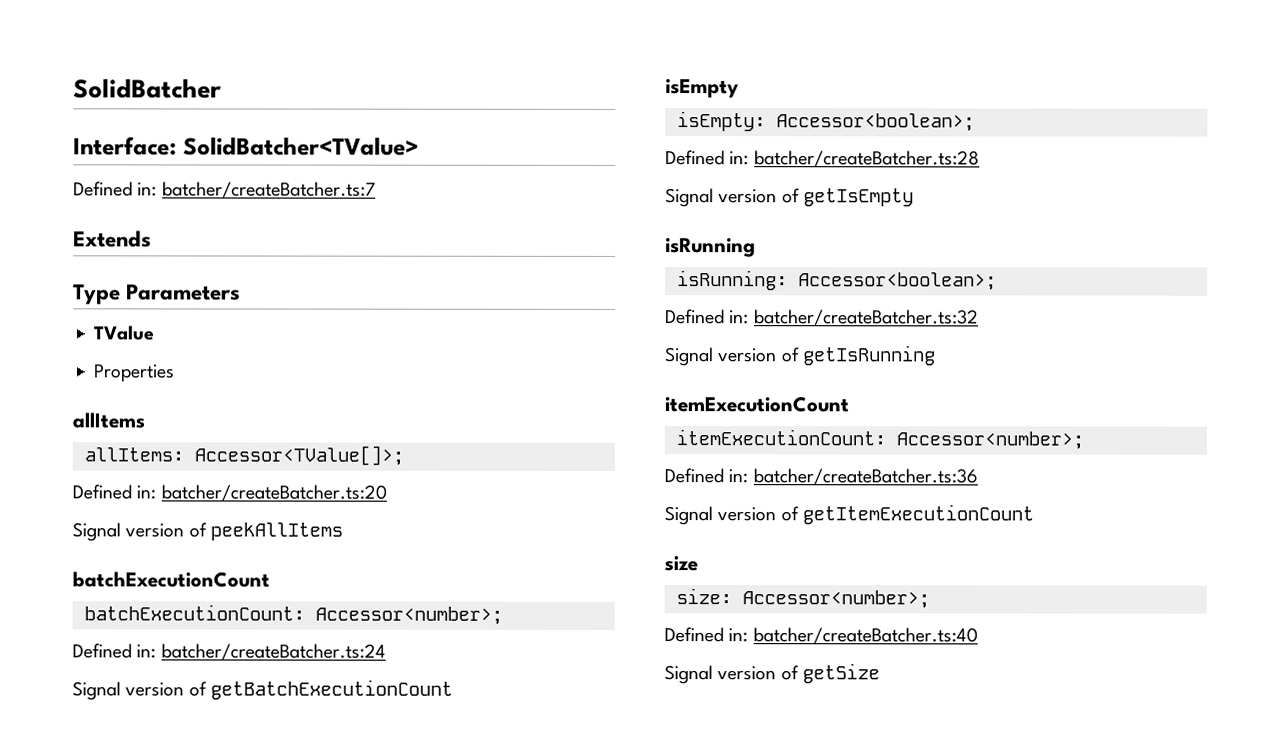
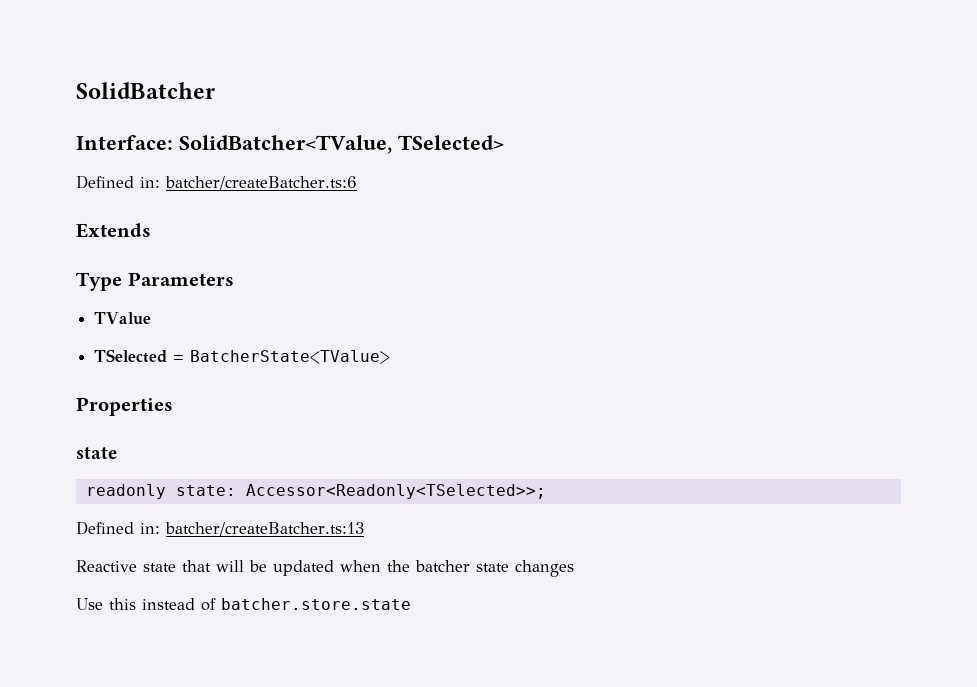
[182,137,419,156] [73,181,376,198] SolidBatcher<TValue> // Defined in: batcher/createBatcher.ts:7 -> [179,135,504,154] [76,175,357,190] SolidBatcher<TValue, TSelected> // Defined in: batcher/createBatcher.ts:6
[93,364,176,383] [72,412,145,429] [83,445,404,466] [72,484,387,501] [72,522,343,542] [72,571,270,588] [83,604,503,625] [72,643,386,660] [72,679,453,701] [665,79,739,99] [676,111,975,132] [665,150,980,167] [665,188,914,208] [665,238,756,258] [676,270,997,291] [665,309,979,326] [665,345,936,367] [664,396,849,413] [675,429,1084,450] [664,468,978,485] [664,504,1034,526] [664,556,698,572] [675,588,930,609] [664,627,978,644] [664,663,880,685] Properties // allItems // allItems: Accessor<TValue[]>; // Defined in: batcher/createBatcher.ts:20 // Signal version of peekAllItems // batchExecutionCount // batchExecutionCount: Accessor<number>; // Defined in: batcher/createBatcher.ts:24 // Signal version of getBatchExecutionCount // isEmpty // isEmpty: Accessor<boolean>; // Defined in: batcher/createBatcher.ts:28 // Signal version of getIsEmpty // isRunning // isRunning: Accessor<boolean>; // Defined in: batcher/createBatcher.ts:32 // Signal version of getIsRunning // itemExecutionCount // itemExecutionCount: Accessor<number>; // Defined in: batcher/createBatcher.ts:36 // Signal version of getItemExecutionCount // size // size: Accessor<number>; // Defined in: batcher/createBatcher.ts:40 // Signal version of getSize -> [94,349,391,364] [76,397,173,416] [76,447,117,459] [85,484,546,499] [76,521,364,536] [76,560,574,577] [76,598,411,611] TSelected = BatcherState<TValue> // Properties // state // readonly state: Accessor<Readonly<TSelected>>; // Defined in: batcher/createBatcher.ts:13 // Reactive state that will be updated when the batcher state changes // Use this instead of batcher.store.state

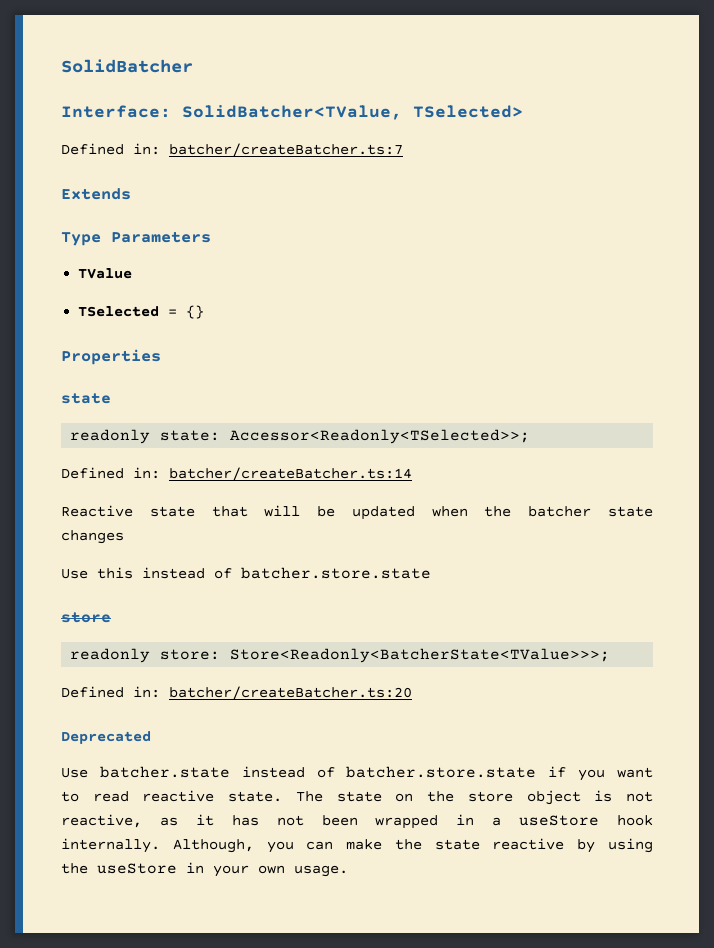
[165,176,357,190] batcher/createBatcher.ts:6 -> [169,143,403,157] batcher/createBatcher.ts:7
[190,350,391,364] BatcherState<TValue> -> [186,305,205,319] {}
[165,522,364,536] batcher/createBatcher.ts:13 -> [169,467,412,481] batcher/createBatcher.ts:14
(411, 604) none -> [61,612,111,623] [70,648,611,663] [61,686,412,700] [61,731,151,744] [61,766,653,781] [61,790,654,805] [61,814,653,829] [61,838,653,853] [61,862,348,877] // store // readonly store: Store<Readonly<BatcherState<TValue>>>; // Defined in: batcher/createBatcher.ts:20 // Deprecated // Use batcher.state instead of batcher.store.state if you want to read reactive state. The state on the store object is not reactive, as it has not been wrapped in a useStore hook internally. Although, you can make the state reactive by using the useStore in your own usage.

